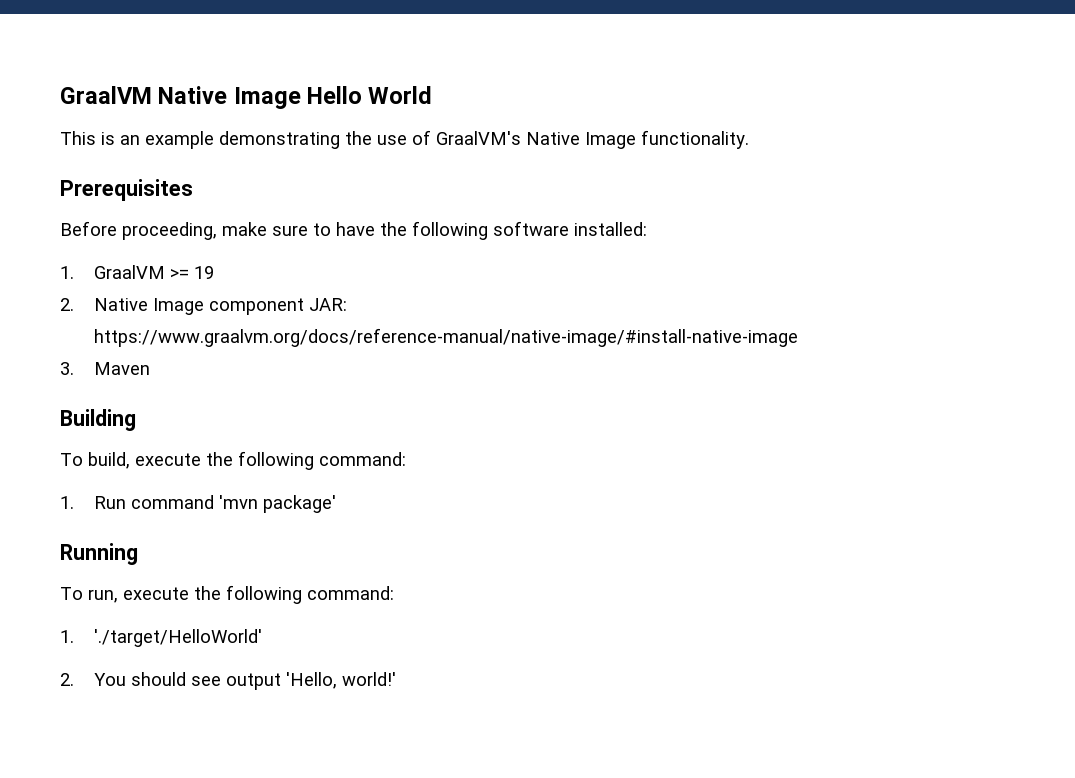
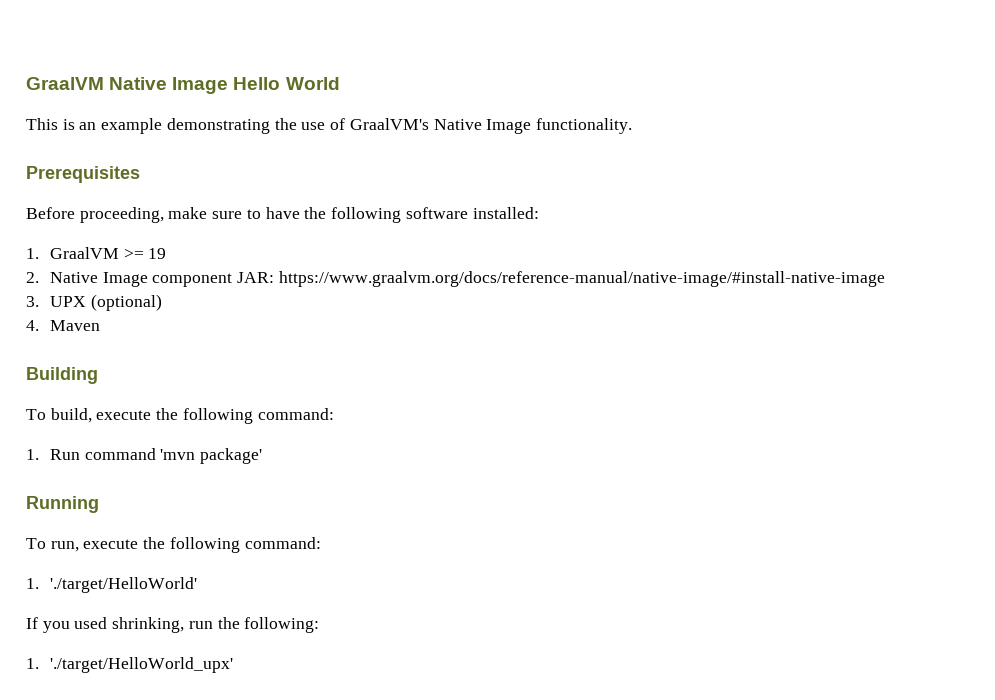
(74, 368) none -> [49,294,162,311] [26,320,39,331] UPX (optional) // 4.
[60,672,396,690] 2. You should see output 'Hello, world!' -> [26,617,320,633] [26,657,233,673] If you used shrinking, run the following: // 1. './target/HelloWorld_upx'

